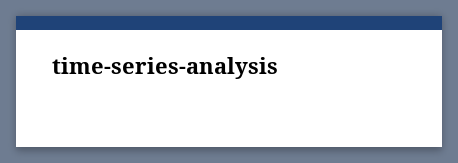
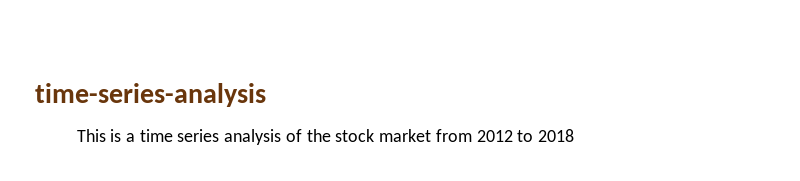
(278, 68) none -> [76,129,574,145] // This is a time series analysis of the stock market from 2012 to 2018

